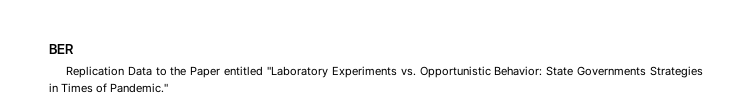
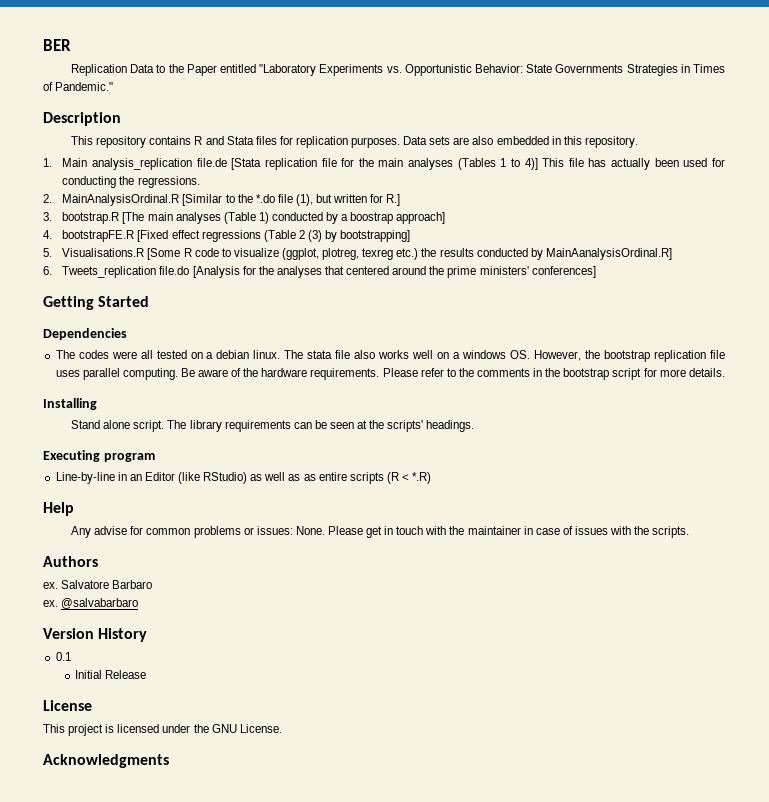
(169, 88) none -> [43,112,121,126] [71,136,638,148] [43,158,725,170] [62,176,200,188] [43,194,401,206] [43,212,446,224] [43,230,411,242] [43,248,672,260] [43,266,596,278] [43,296,150,310] [43,328,127,340] [55,350,726,362] [55,368,725,380] [43,398,97,410] [71,420,475,432] [43,450,155,462] [55,472,432,484] [43,502,74,516] [71,526,690,538] [43,556,98,567] [43,580,153,589] [43,598,139,609] [43,628,148,642] [55,652,71,661] [74,670,147,679] [43,700,92,711] [43,724,282,736] [43,754,169,768] // Description // This repository contains R and Stata files for replication purposes. Data sets are also embedded in this repository. // 1. Main analysis_replication file.de [Stata replication file for the main analyses (Tables 1 to 4)] This file has actually been used for conducting the regressions. // 2. MainAnalysisOrdinal.R [Similar to the *.do file (1), but written for R.] // 3. bootstrap.R [The main analyses (Table 1) conducted by a boostrap approach] // 4. bootstrapFE.R [Fixed effect regressions (Table 2 (3) by bootstrapping] // 5. Visualisations.R [Some R code to visualize (ggplot, plotreg, texreg etc.) the results conducted by MainAanalysisOrdinal.R] // 6. Tweets_replication file.do [Analysis for the analyses that centered around the prime ministers' conferences] // Getting Started // Dependencies // The codes were all tested on a debian linux. The stata file also works well on a windows OS. However, the bootstrap replication file uses parallel computing. Be aware of the hardware requirements. Please refer to the comments in the bootstrap script for more details. // Installing // Stand alone script. The library requirements can be seen at the scripts' headings. // Executing program // Line-by-line in an Editor (like RStudio) as well as as entire scripts (R < *.R) // Help // Any advise for common problems or issues: None. Please get in touch with the maintainer in case of issues with the scripts. // Authors // ex. Salvatore Barbaro // ex. @salvabarbaro // Version History // 0.1 // Initial Release // License // This project is licensed under the GNU License. // Acknowledgments

